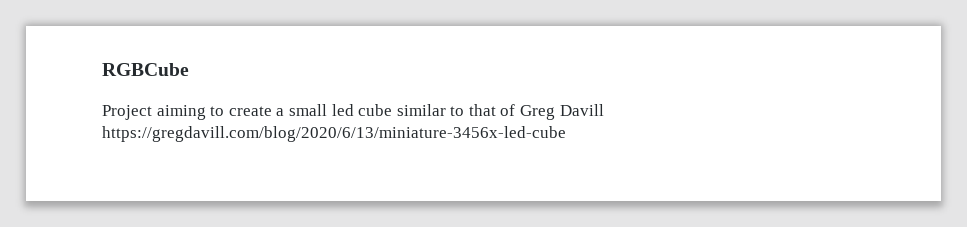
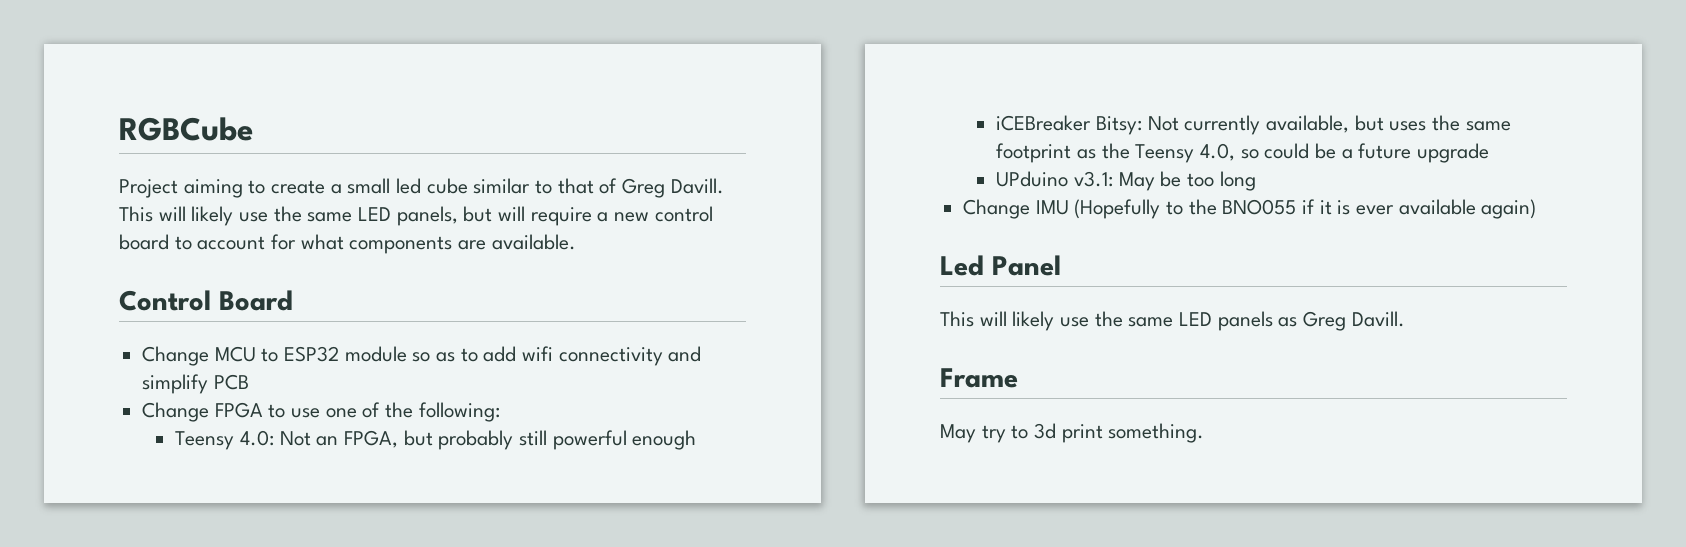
[559,104,604,116] [102,126,566,142] Davill https://gregdavill.com/blog/2020/6/13/miniature-3456x-led-cube -> [670,178,724,194] [119,206,713,226] [119,234,576,254] [119,290,293,311] [142,346,702,366] [142,374,249,394] [142,402,500,422] [175,430,697,450] [996,115,1511,135] [996,143,1490,163] [996,171,1256,191] [963,199,1537,219] [940,255,1061,276] [940,311,1405,331] [940,368,1018,388] [940,423,1205,443] Davill. This will likely use the same LED panels, but will require a new control board to account for what components are available. // Control Board // Change MCU to ESP32 module so as to add wifi connectivity and simplify PCB // Change FPGA to use one of the following: // Teensy 4.0: Not an FPGA, but probably still powerful enough // iCEBreaker Bitsy: Not currently available, but uses the same footprint as the Teensy 4.0, so could be a future upgrade // UPduino v3.1: May be too long // Change IMU (Hopefully to the BNO055 if it is ever available again) // Led Panel // This will likely use the same LED panels as Greg Davill. // Frame // May try to 3d print something.

